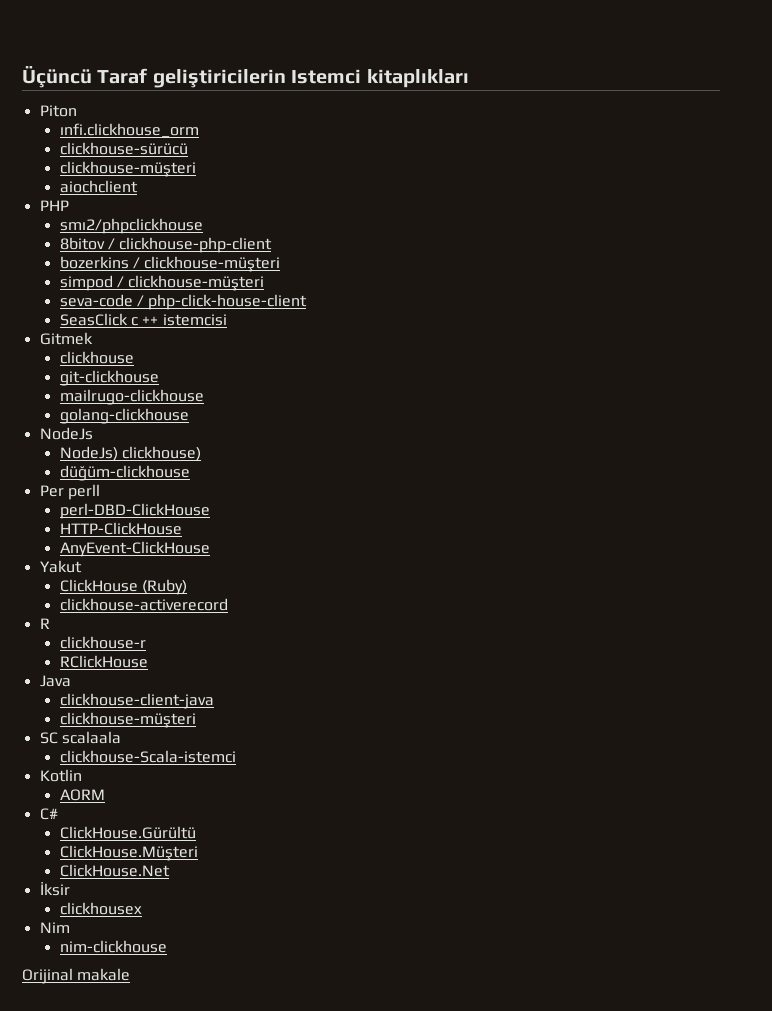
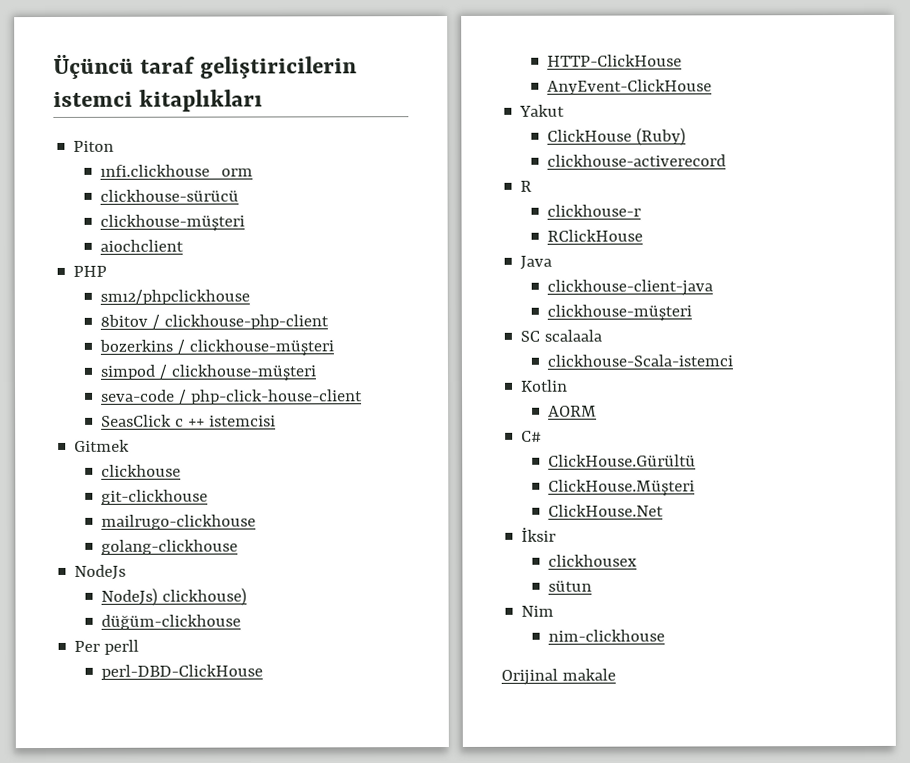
[97,68,362,88] Taraf geliştiricilerin Istemci -> [140,56,358,79] [53,91,133,107] taraf geliştiricilerin istemci
(142, 908) none -> [548,580,593,592] // sütun

